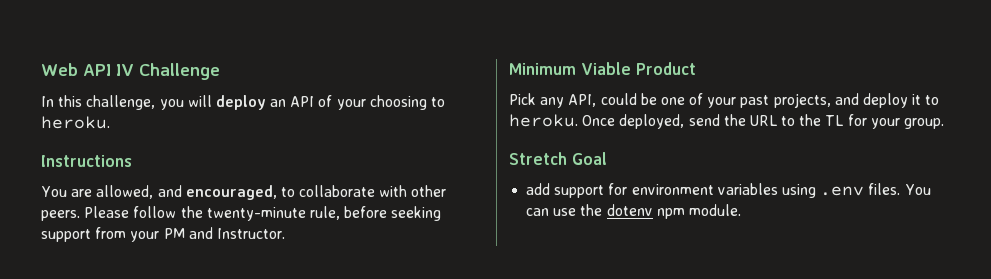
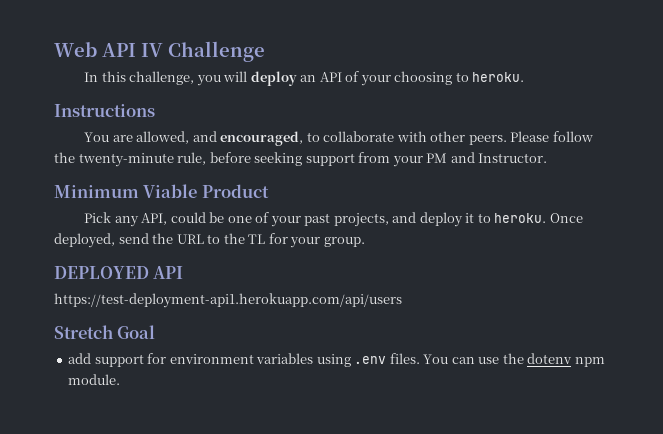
(945, 123) none -> [54,266,184,279] [54,293,402,308] // DEPLOYED API // https://test-deployment-api1.herokuapp.com/api/users

